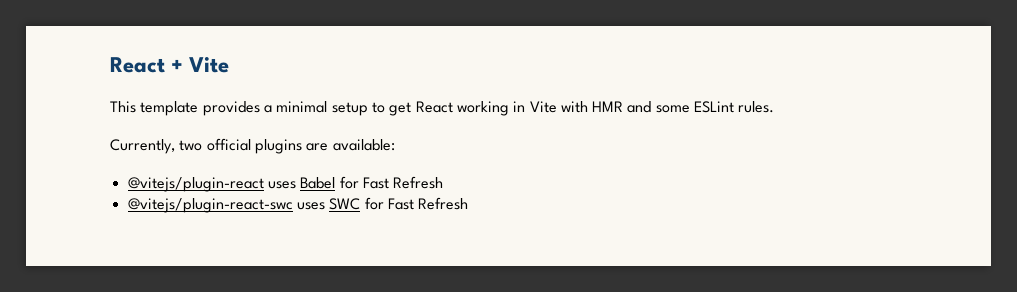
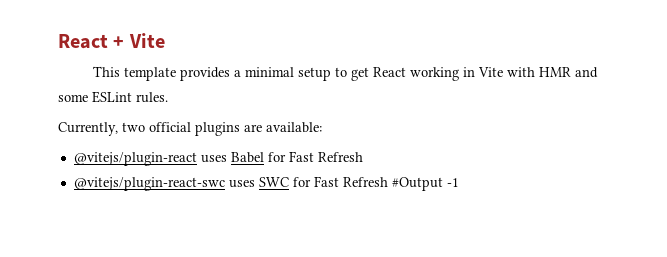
(469, 203) none -> [391,177,459,191] #Output -1

